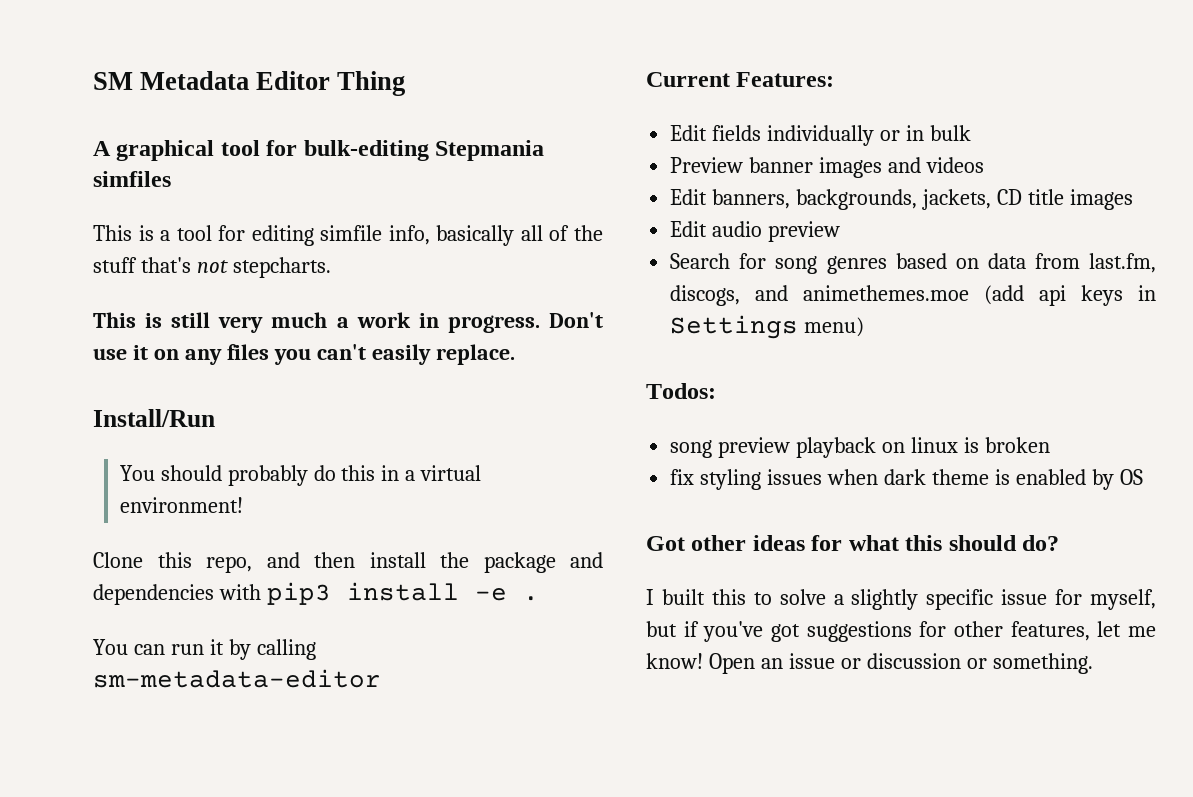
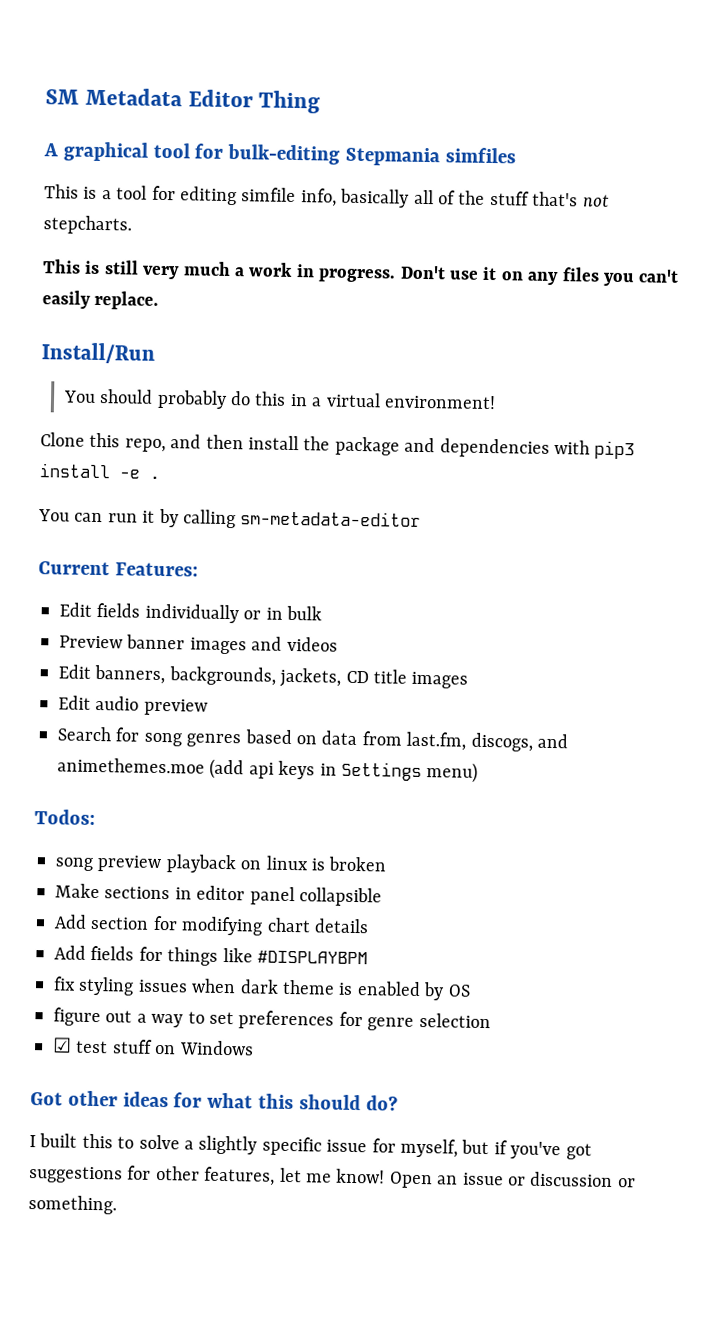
(1050, 445) none -> [55,883,382,907] [54,914,369,936] [54,945,368,966] // Make sections in editor panel collapsible // Add section for modifying chart details // Add fields for things like #DISPLAYBPM
(1143, 477) none -> [53,1007,491,1031] [52,1037,254,1056] // figure out a way to set preferences for genre selection // ☑ test stuff on Windows

